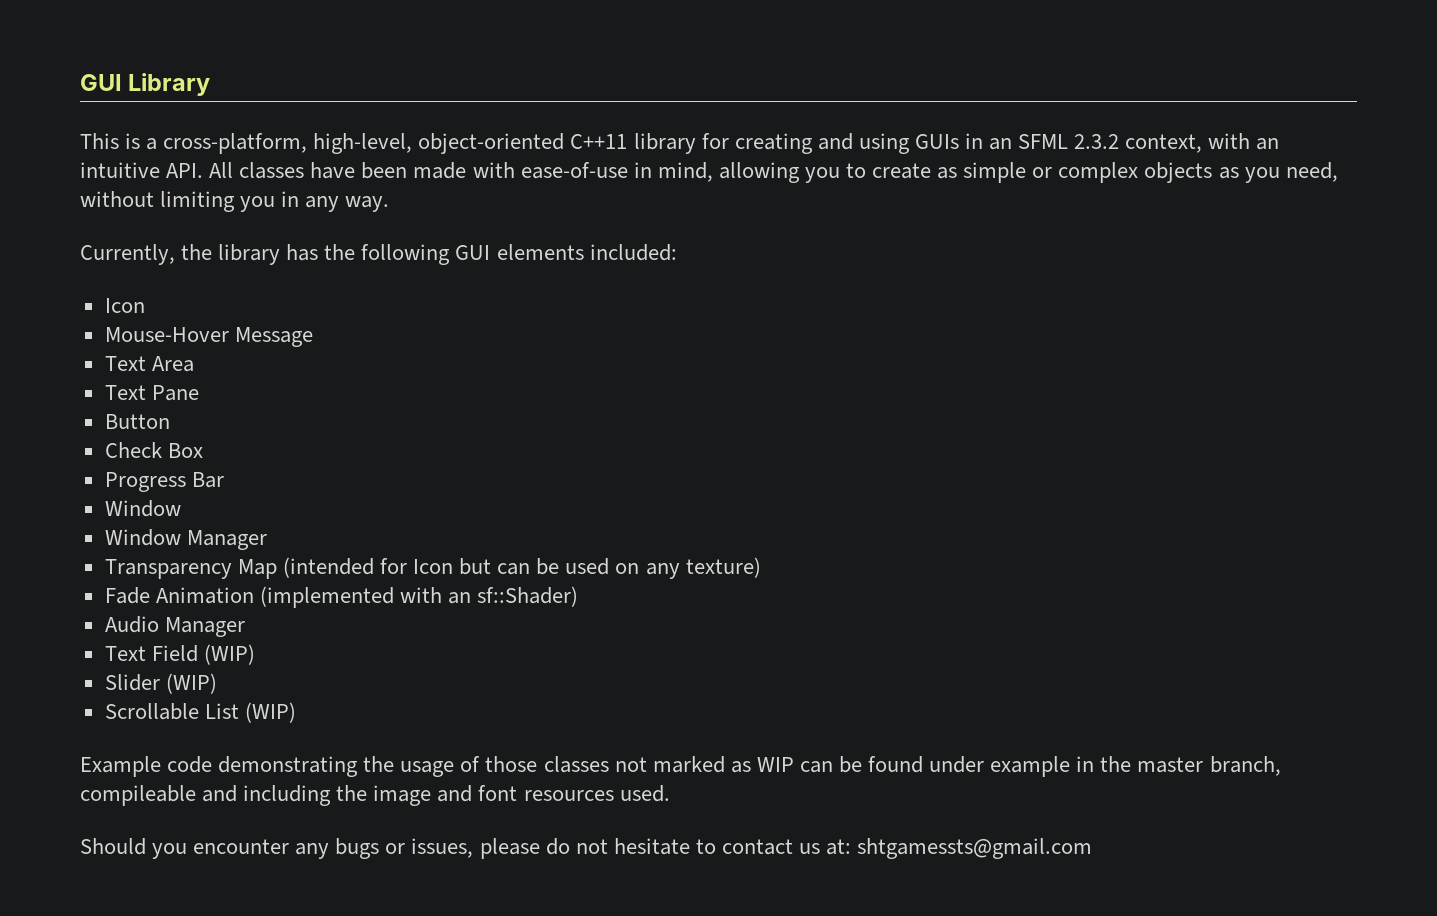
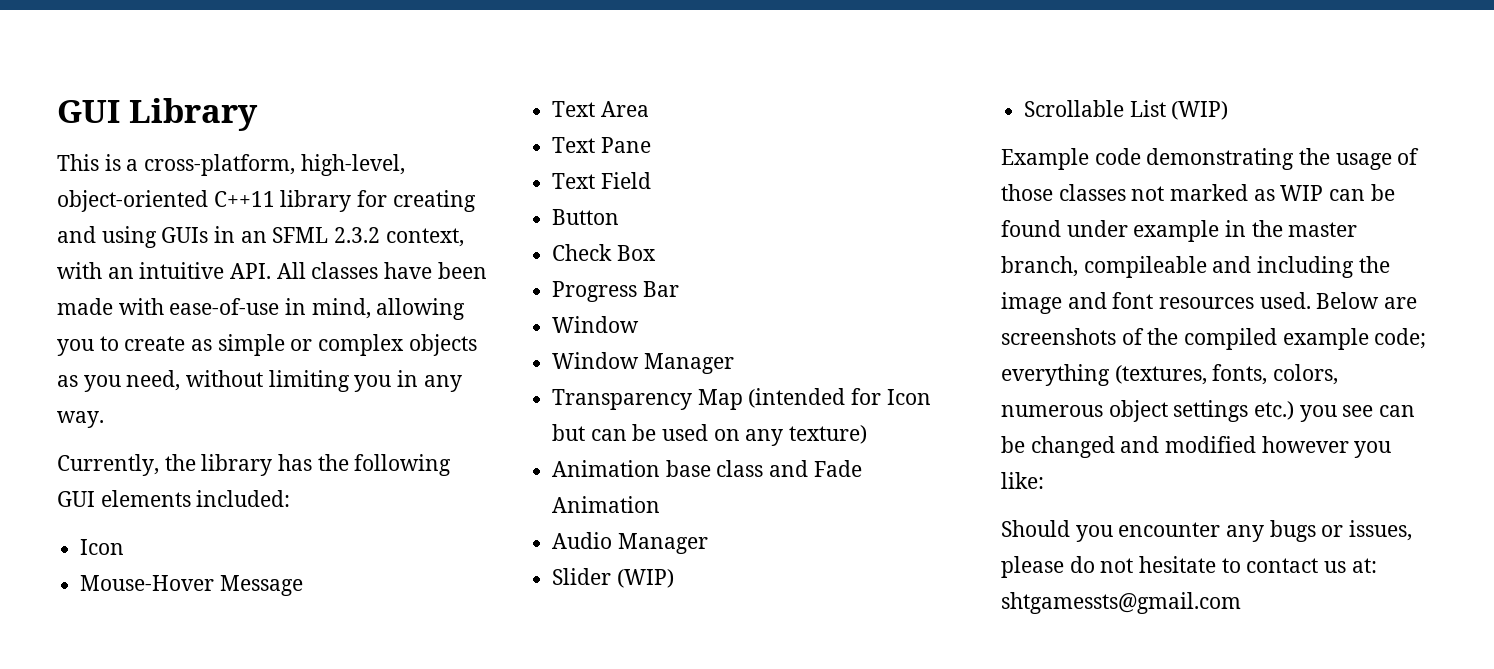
(199, 393) none -> [552,172,651,189] // Text Field
[104,586,579,608] Fade Animation (implemented with an sf::Shader) -> [552,460,862,477] [552,496,661,513] Animation base class and Fade Animation
[104,644,255,665] // Text Field (WIP) -> (708, 543) none
(670, 793) none -> [1316,292,1418,309] [1001,328,1427,350] [1001,364,1339,386] [1001,400,1416,422] [1001,436,1392,458] [1001,472,1044,489] Below are screenshots of the compiled example code; everything (textures, fonts, colors, numerous object settings etc.) you see can be changed and modified however you like:

